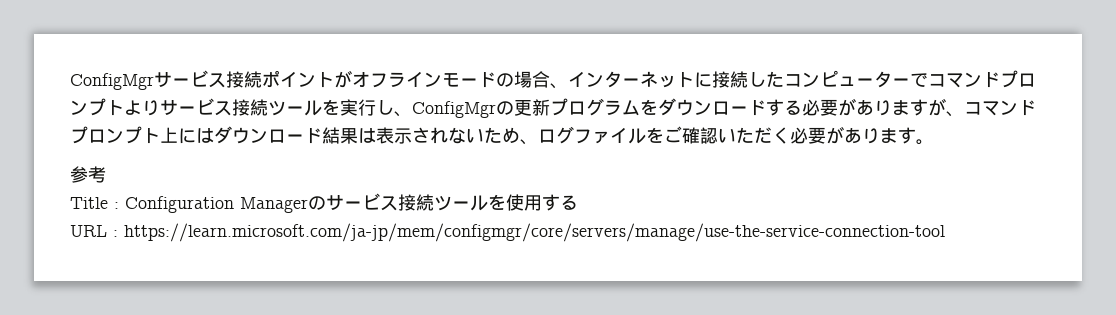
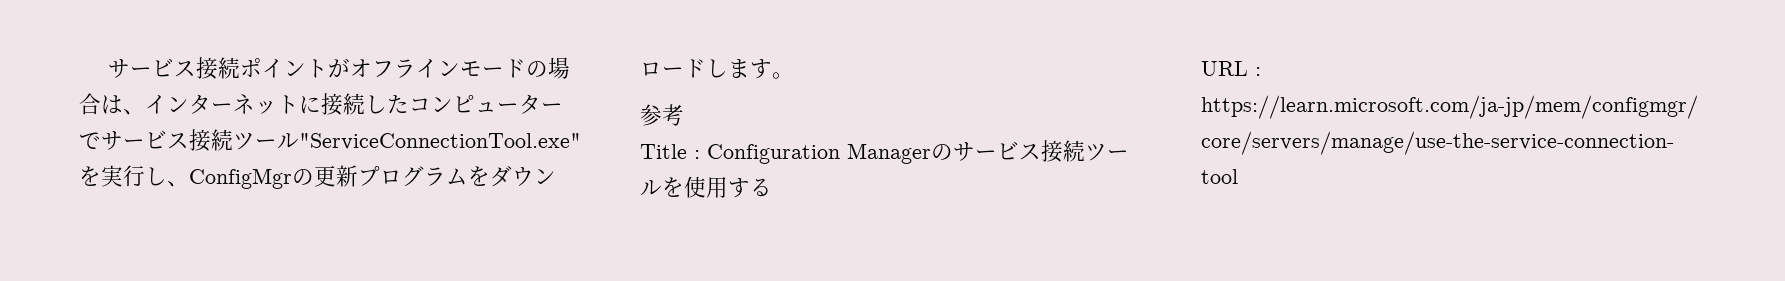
[70,73,154,90] ConfigMgr -> (107, 68) none
(550, 79) none -> [101,95,123,114] は
[928,70,1036,88] [70,98,322,116] コマンドプロンプトよりサービス接続ツール -> [101,129,581,151] サービス接続ツール"ServiceConnectionTool.exe"
[766,98,1036,117] [70,126,880,145] する必要がありますが、コマンドプロンプト上にはダウンロード結果は表示されないため、ログファイルをご確認いただく必要があり -> [706,59,728,78] し

